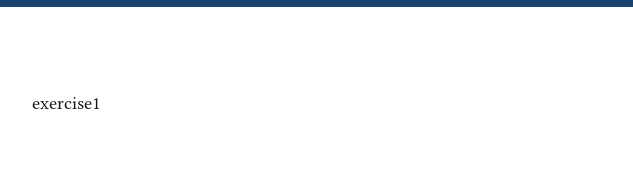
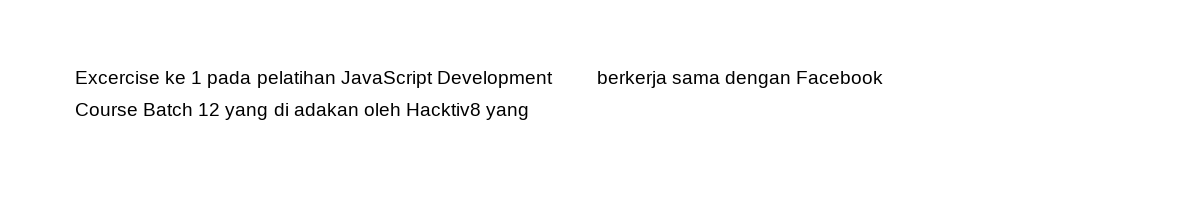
[32,97,101,109] exercise1 -> [75,71,553,88] [75,103,530,120] [597,71,884,88] Excercise ke 1 pada pelatihan JavaScript Development Course Batch 12 yang di adakan oleh Hacktiv8 yang berkerja sama dengan Facebook

